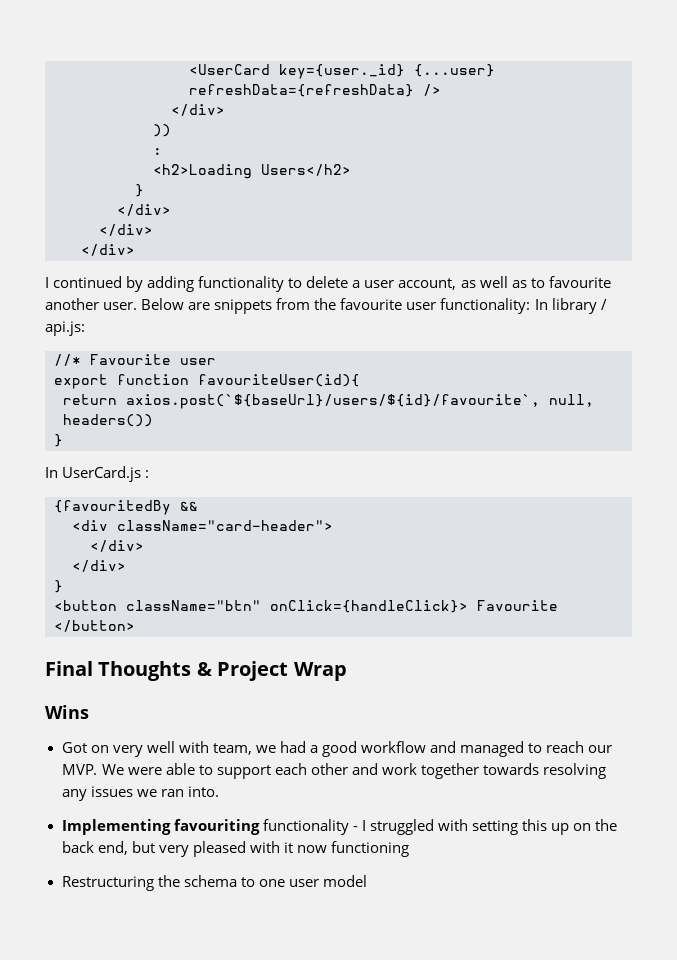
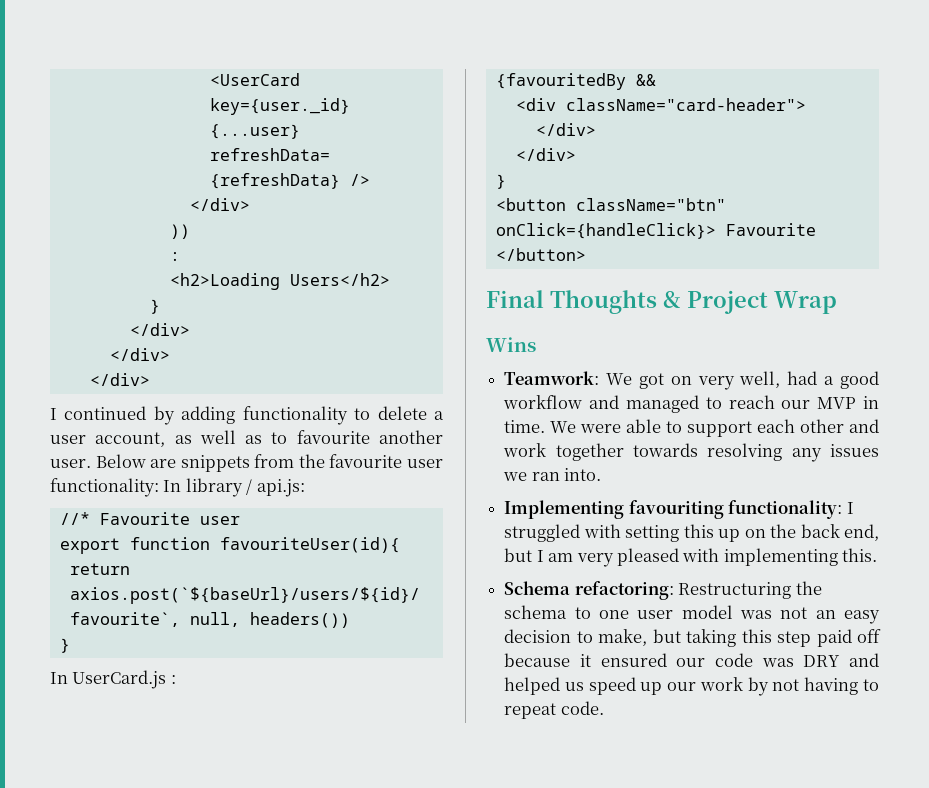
[61,741,276,757] Got on very well with team, we -> [504,371,781,390] Teamwork: We got on very well,
[61,764,98,775] MVP. -> [817,396,879,409] [504,420,546,433] MVP in time.
[262,819,358,835] functionality - -> [728,500,843,519] functionality:
(155, 847) none -> [536,550,574,562] I am
[283,841,409,857] it now functioning // -> [723,548,878,566] [504,581,674,600] implementing this. // Schema refactoring:
(367, 881) none -> [739,607,880,624] [504,629,881,647] [504,653,879,667] [504,677,880,696] [504,701,604,719] was not an easy decision to make, but taking this step paid off because it ensured our code was DRY and helped us speed up our work by not having to repeat code.

